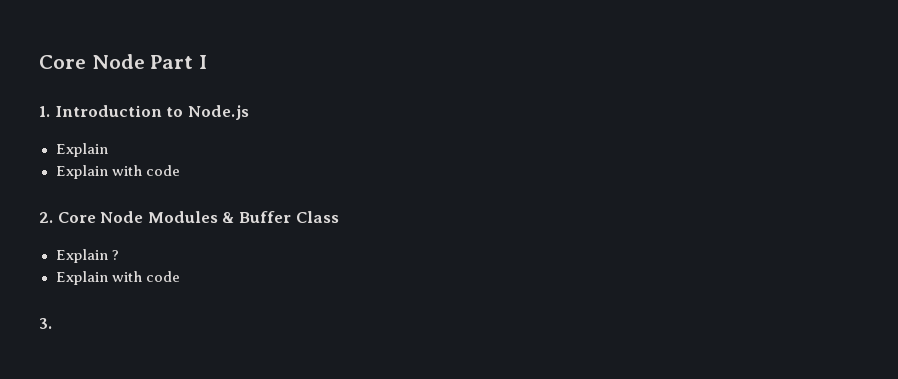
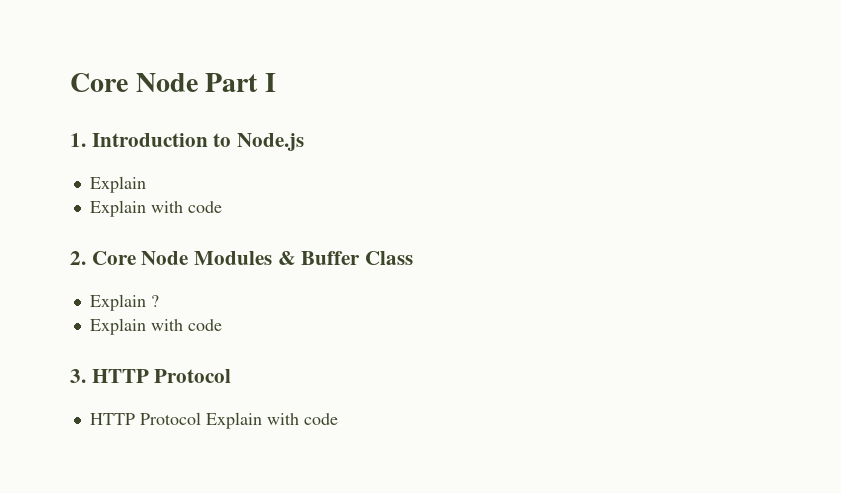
(52, 323) none -> [91,369,232,383] [89,412,338,429] HTTP Protocol // HTTP Protocol Explain with code

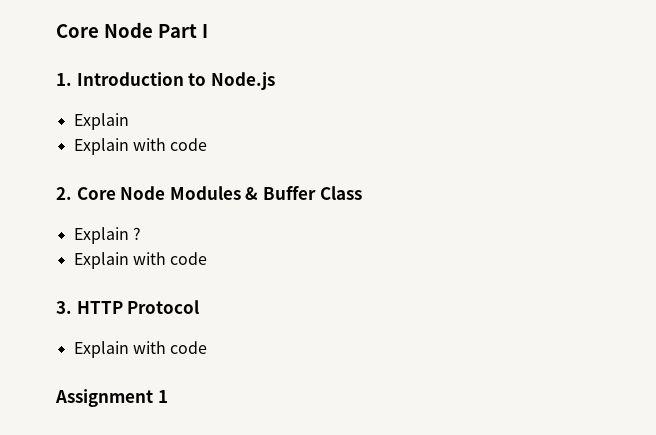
[89,412,338,429] HTTP Protocol Explain with code -> [73,341,208,358] [55,389,168,407] Explain with code // Assignment 1

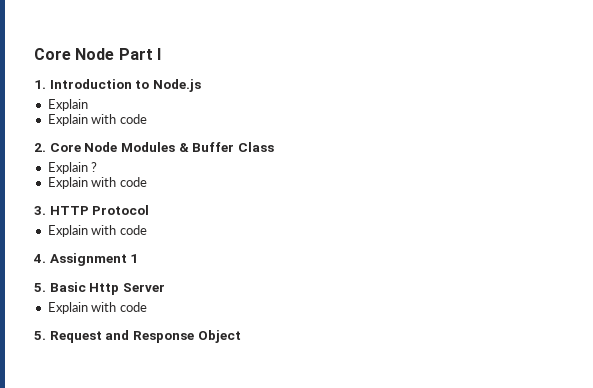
(208, 347) none -> [33,254,46,263] 4.
(168, 396) none -> [34,282,165,295] [47,302,147,314] [34,330,241,343] // 5. Basic Http Server // Explain with code // 5. Request and Response Object

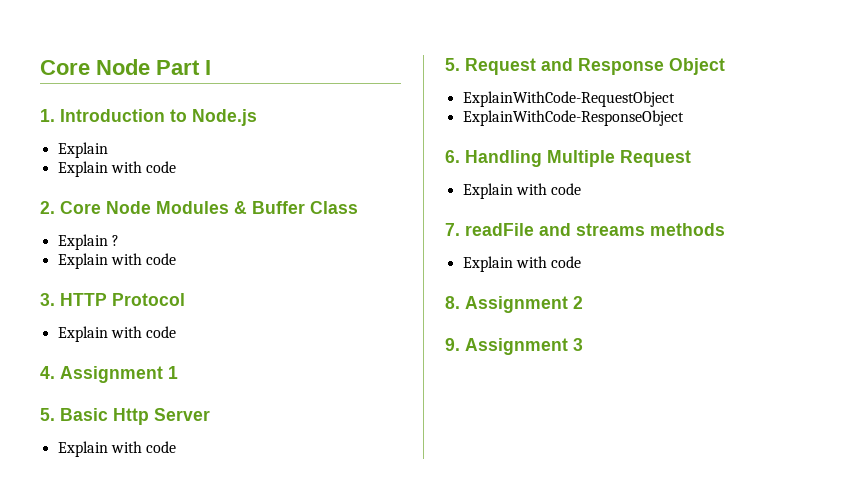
(241, 336) none -> [462,91,675,107] [462,110,684,126] [445,150,691,167] [462,183,582,199] [445,223,725,236] [462,256,582,272] [445,296,583,313] [445,338,583,355] // ExplainWithCode-RequestObject // ExplainWithCode-ResponseObject // 6. Handling Multiple Request // Explain with code // 7. readFile and streams methods // Explain with code // 8. Assignment 2 // 9. Assignment 3

